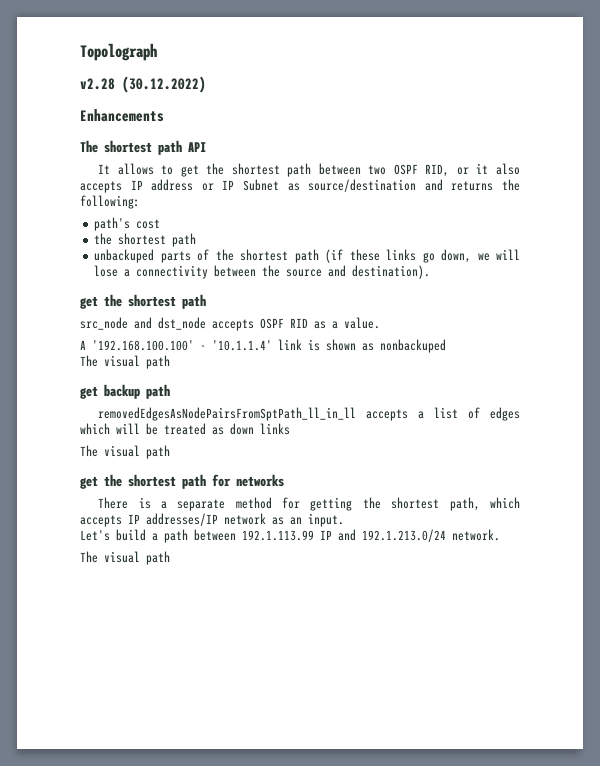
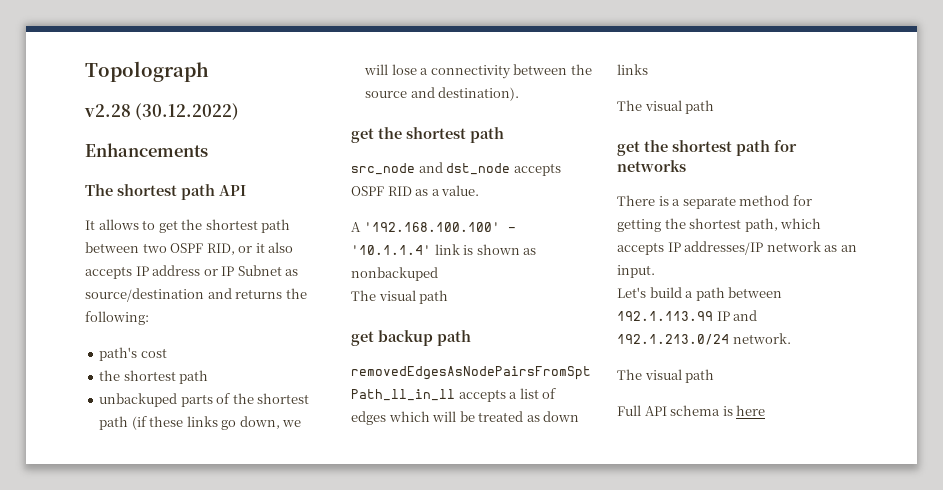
(170, 558) none -> [617,405,766,416] // Full API schema is here

